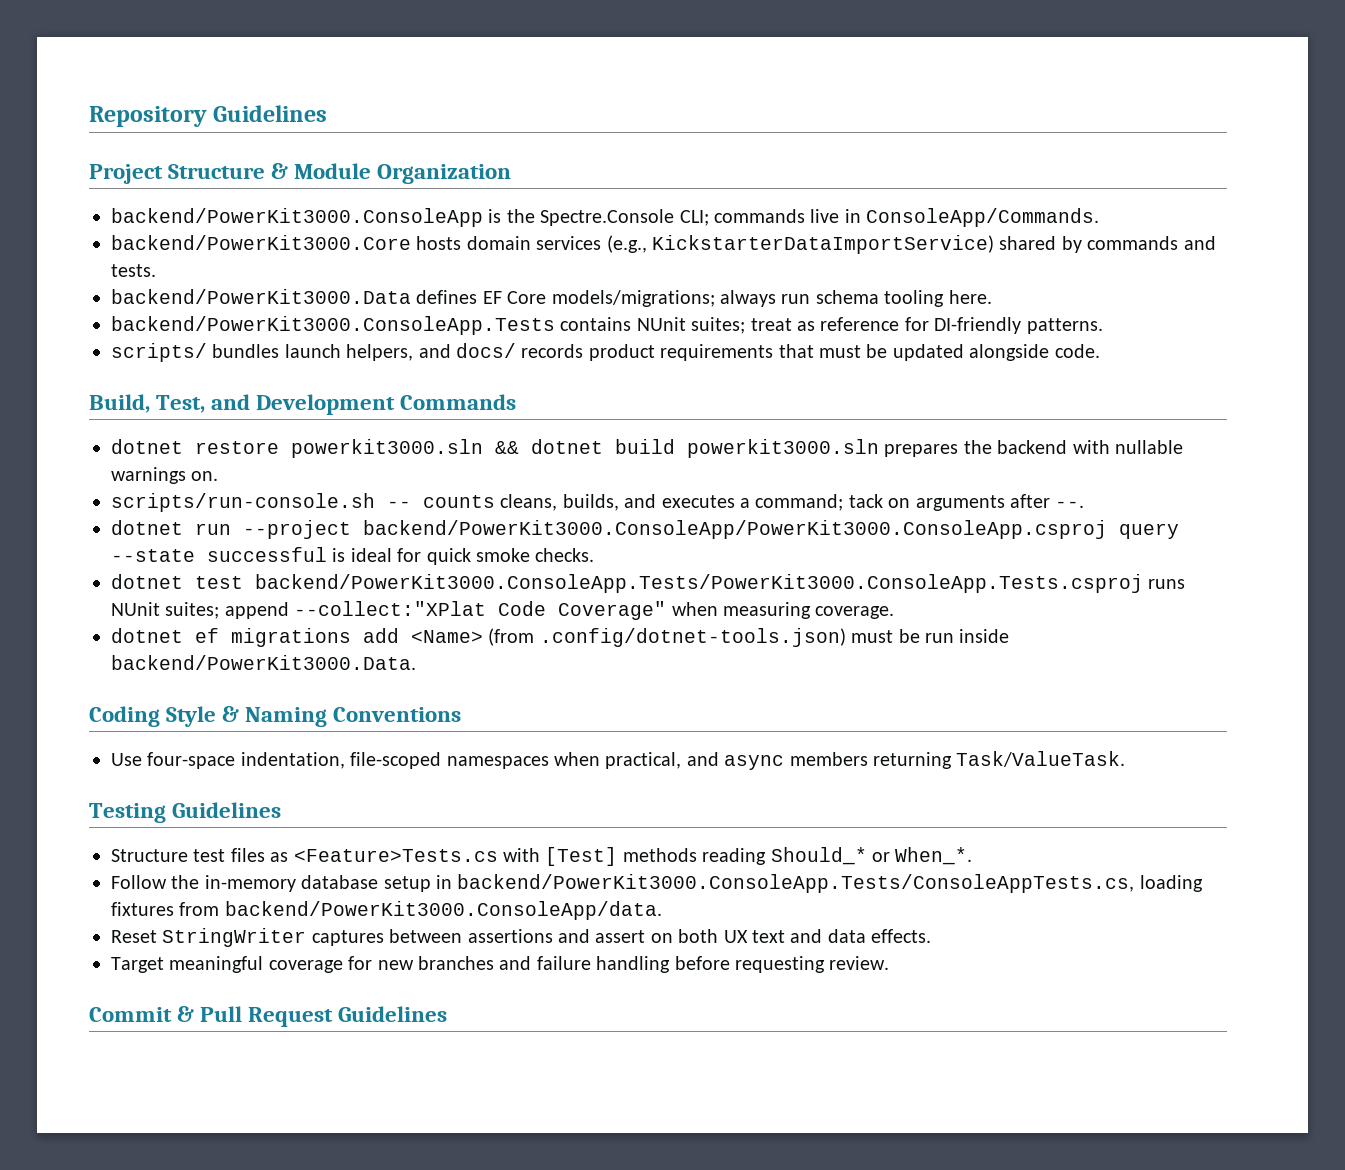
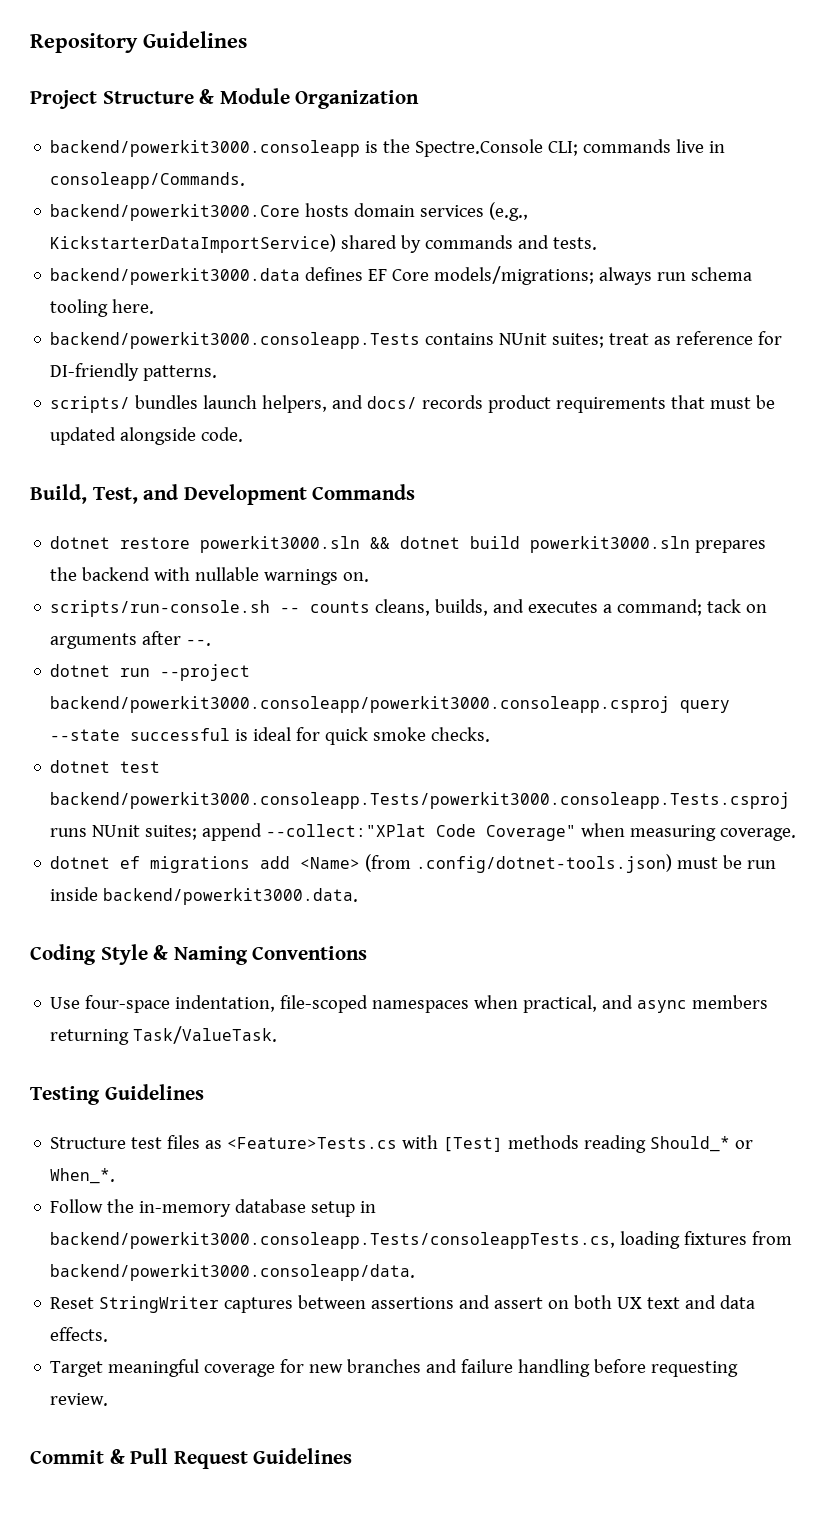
[111,208,483,227] backend/PowerKit3000.ConsoleApp -> [50,140,361,157] backend/powerkit3000.consoleapp
[866,208,1100,227] [111,235,411,250] ConsoleApp/Commands. // backend/PowerKit3000.Core -> [50,172,246,189] [50,204,301,221] consoleapp/Commands. // backend/powerkit3000.Core
[111,289,411,304] backend/PowerKit3000.Data -> [50,268,301,285] backend/powerkit3000.data
[111,316,555,335] backend/PowerKit3000.ConsoleApp.Tests -> [50,332,421,349] backend/powerkit3000.consoleapp.Tests
[363,520,1107,539] backend/PowerKit3000.ConsoleApp/PowerKit3000.ConsoleApp.csproj -> [50,696,671,713] backend/powerkit3000.consoleapp/powerkit3000.consoleapp.csproj
[255,574,1143,593] backend/PowerKit3000.ConsoleApp.Tests/PowerKit3000.ConsoleApp.Tests.csproj -> [50,792,791,809] backend/powerkit3000.consoleapp.Tests/powerkit3000.consoleapp.Tests.csproj
[111,655,416,670] backend/PowerKit3000.Data. -> [103,888,359,905] backend/powerkit3000.data.
[457,874,1135,893] backend/PowerKit3000.ConsoleApp.Tests/ConsoleAppTests.cs, -> [50,1232,616,1249] backend/powerkit3000.consoleapp.Tests/consoleappTests.cs,
[224,901,662,920] backend/PowerKit3000.ConsoleApp/data. -> [50,1264,416,1281] backend/powerkit3000.consoleapp/data.

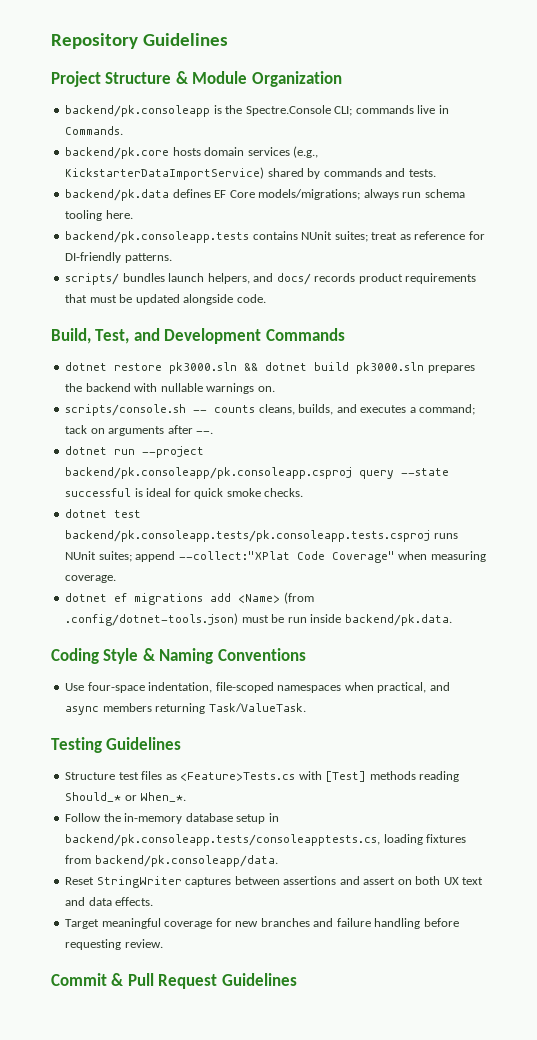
[50,140,361,157] backend/powerkit3000.consoleapp -> [65,105,211,117] backend/pk.consoleapp
[50,172,246,189] [50,204,301,221] consoleapp/Commands. // backend/powerkit3000.Core -> [65,126,124,135] [65,147,170,159] Commands. // backend/pk.core
[50,268,301,285] backend/powerkit3000.data -> [65,189,170,201] backend/pk.data
[50,332,421,349] backend/powerkit3000.consoleapp.Tests -> [65,231,250,243] backend/pk.consoleapp.tests
[200,536,361,553] powerkit3000.sln -> [169,362,238,374] pk3000.sln
[530,536,691,553] powerkit3000.sln -> [356,362,425,374] pk3000.sln
[50,600,271,617] scripts/run-console.sh -> [65,404,187,416] scripts/console.sh
[50,696,671,713] backend/powerkit3000.consoleapp/powerkit3000.consoleapp.csproj -> [65,467,353,479] backend/pk.consoleapp/pk.consoleapp.csproj
[50,792,791,809] backend/powerkit3000.consoleapp.Tests/powerkit3000.consoleapp.Tests.csproj -> [65,530,431,542] backend/pk.consoleapp.tests/pk.consoleapp.tests.csproj
[103,888,359,905] backend/powerkit3000.data. -> [344,614,452,626] backend/pk.data.
[50,1232,616,1249] backend/powerkit3000.consoleapp.Tests/consoleappTests.cs, -> [65,834,381,846] backend/pk.consoleapp.tests/consoleapptests.cs,
[50,1264,416,1281] backend/powerkit3000.consoleapp/data. -> [94,855,278,867] backend/pk.consoleapp/data.

